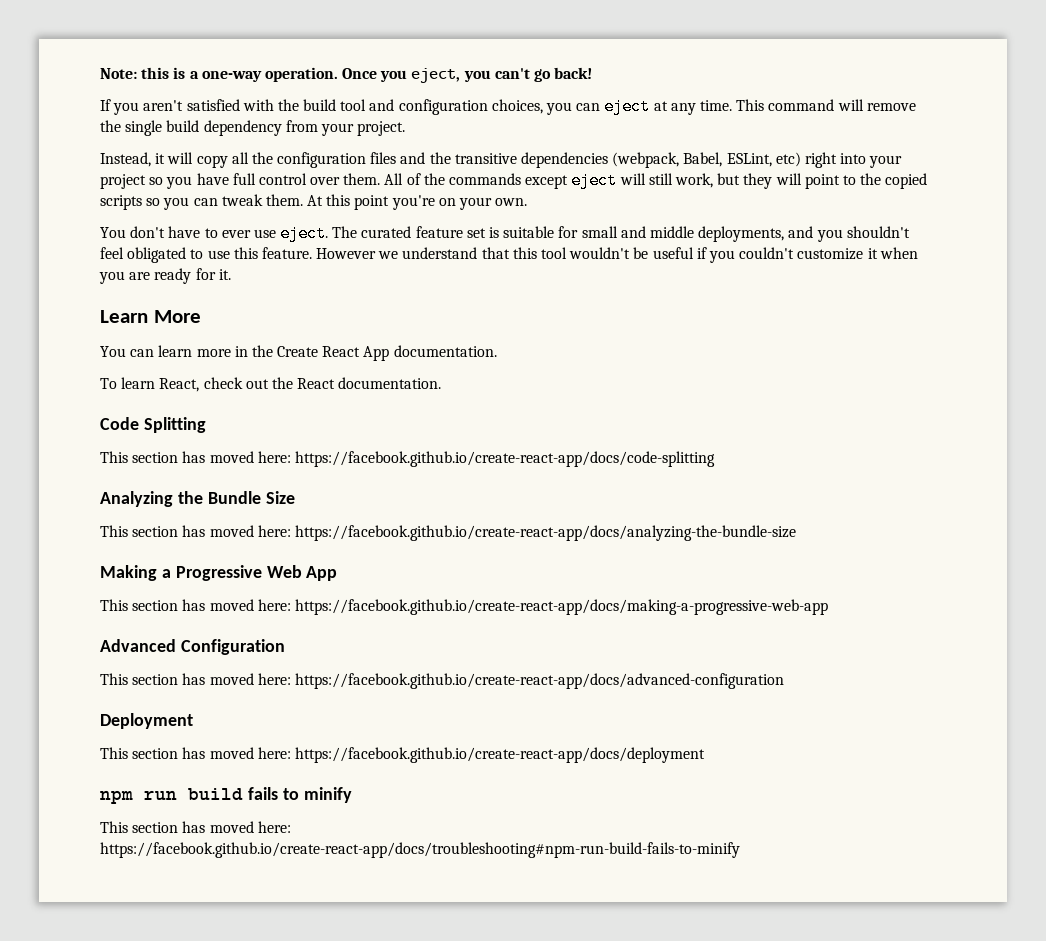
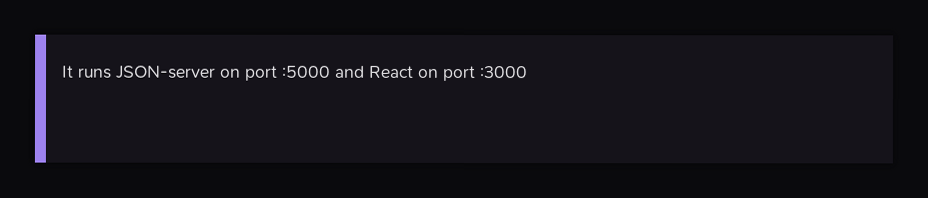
[100,67,593,83] [100,98,916,115] [100,120,406,136] [100,152,903,168] [100,172,928,189] [100,194,528,210] [100,225,910,242] [100,247,918,263] [99,268,231,284] [100,310,201,323] [100,345,497,361] [100,377,442,392] [100,417,206,433] [100,451,715,467] [100,491,295,507] [100,525,796,541] [100,565,338,581] [100,599,828,615] [100,639,285,655] [100,673,784,689] [100,713,193,729] [100,747,705,763] [100,787,352,804] [100,821,291,833] [100,842,740,858] Note: this is a one-way operation. Once you eject, you can't go back! // If you aren't satisfied with the build tool and configuration choices, you can eject at any time. This command will remove the single build dependency from your project. // Instead, it will copy all the configuration files and the transitive dependencies (webpack, Babel, ESLint, etc) right into your project so you have full control over them. All of the commands except eject will still work, but they will point to the copied scripts so you can tweak them. At this point you're on your own. // You don't have to ever use eject. The curated feature set is suitable for small and middle deployments, and you shouldn't feel obligated to use this feature. However we understand that this tool wouldn't be useful if you couldn't customize it when you are ready for it. // Learn More // You can learn more in the Create React App documentation. // To learn React, check out the React documentation. // Code Splitting // This section has moved here: https://facebook.github.io/create-react-app/docs/code-splitting // Analyzing the Bundle Size // This section has moved here: https://facebook.github.io/create-react-app/docs/analyzing-the-bundle-size // Making a Progressive Web App // This section has moved here: https://facebook.github.io/create-react-app/docs/making-a-progressive-web-app // Advanced Configuration // This section has moved here: https://facebook.github.io/create-react-app/docs/advanced-configuration // Deployment // This section has moved here: https://facebook.github.io/create-react-app/docs/deployment // npm run build fails to minify // This section has moved here: https://facebook.github.io/create-react-app/docs/troubleshooting#npm-run-build-fails-to-minify -> [62,65,528,82] It runs JSON-server on port :5000 and React on port :3000

